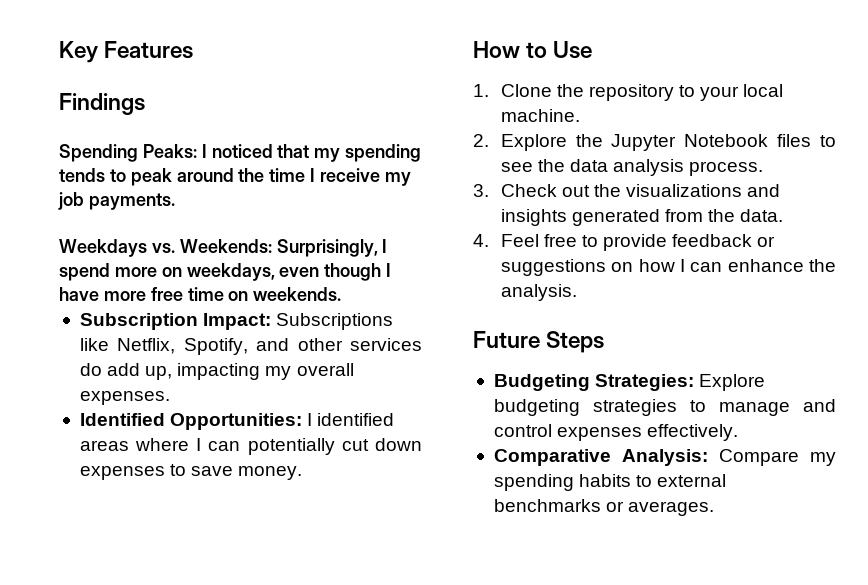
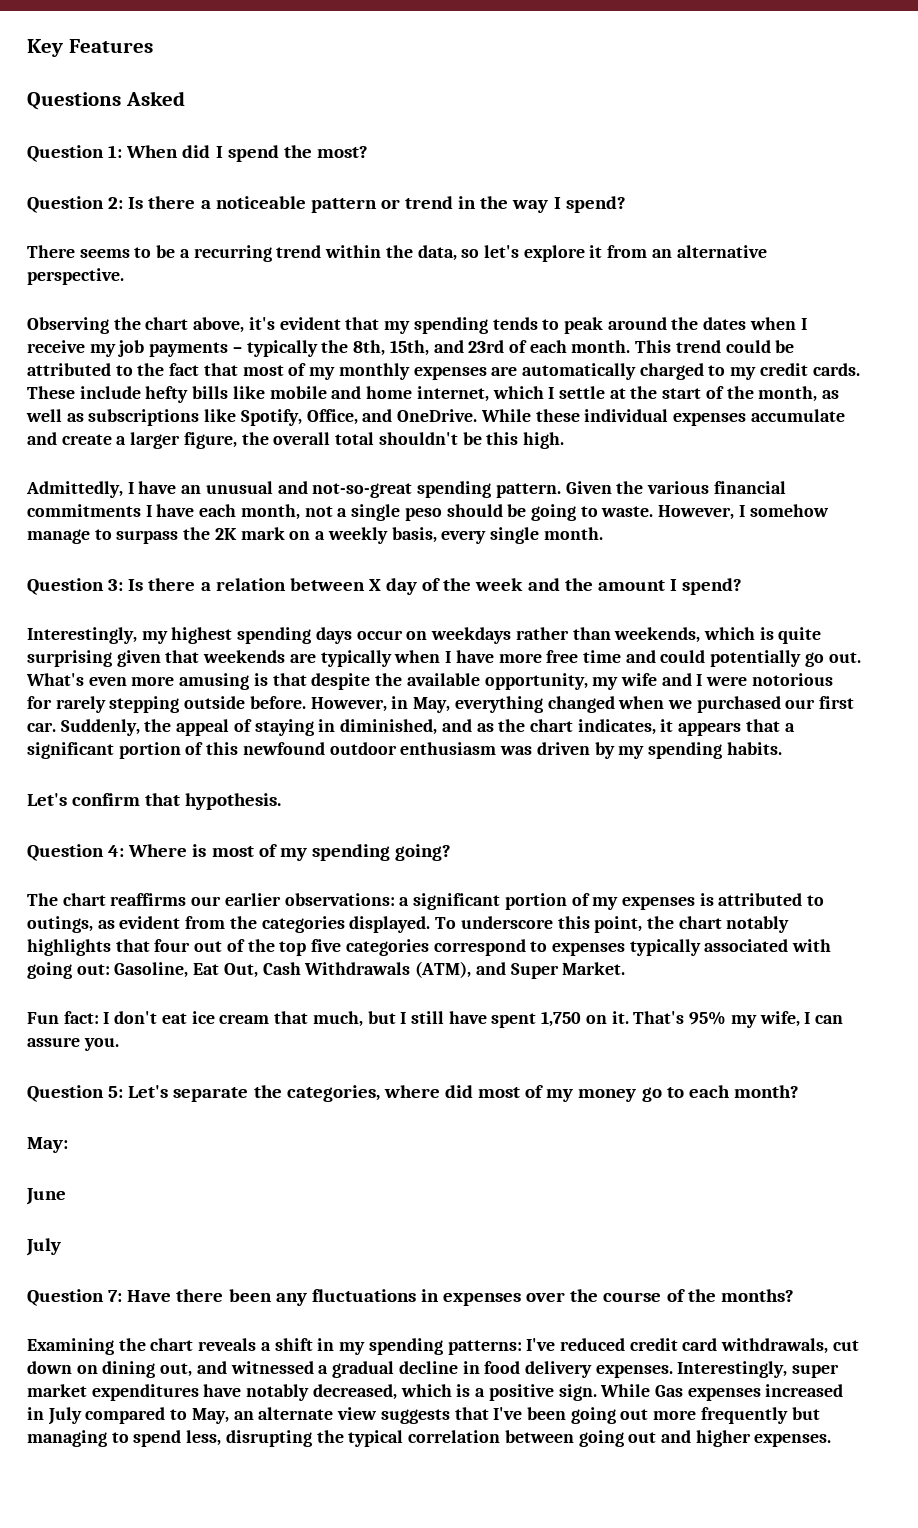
[59,93,145,115] [59,144,273,162] Findings // Spending Peaks: I noticed -> [27,91,185,110] [27,145,368,162] [27,196,626,213] [27,245,767,262] [27,268,124,285] [27,317,341,334] Questions Asked // Question 1: When did I spend the most? // Question 2: Is there a noticeable pattern or trend in the way I spend? // There seems to be a recurring trend within the data, so let's explore it from an alternative perspective. // Observing the chart above, it's evident
[269,168,306,182] time -> [703,317,796,330] dates when
[88,193,175,210] [59,239,388,257] [59,263,382,281] payments. // Weekdays vs. Weekends: Surprisingly, I spend more on weekdays, even though -> [149,340,795,357] [27,363,860,380] [27,386,840,403] [26,409,845,426] [27,432,564,449] [26,481,786,498] [27,504,829,521] [27,527,603,544] [27,578,743,595] [27,627,822,644] [27,650,441,667] payments – typically the 8th, 15th, and 23rd of each month. This trend could be attributed to the fact that most of my monthly expenses are automatically charged to my credit cards. These include hefty bills like mobile and home internet, which I settle at the start of the month, as well as subscriptions like Spotify, Office, and OneDrive. While these individual expenses accumulate and create a larger figure, the overall total shouldn't be this high. // Admittedly, I have an unusual and not-so-great spending pattern. Given the various financial commitments I have each month, not a single peso should be going to waste. However, I somehow manage to surpass the 2K mark on a weekly basis, every single month. // Question 3: Is there a relation between X day of the week and the amount I spend? // Interestingly, my highest spending days occur on weekdays rather than weekends, which is quite surprising given that weekends are typically when
[228,287,342,301] [79,313,394,330] [79,338,423,355] [79,363,354,380] [79,391,170,405] [79,413,395,430] [79,438,422,455] [79,464,303,480] [473,41,593,59] [473,84,784,101] [500,109,580,122] [473,134,837,151] [500,159,764,176] [473,184,781,197] [500,209,784,226] [473,234,776,251] [500,259,836,276] [500,284,577,301] [473,331,605,353] [493,374,766,391] [493,399,836,416] [493,424,739,441] [493,449,836,466] [493,474,727,491] [493,499,715,516] on weekends. // Subscription Impact: Subscriptions like Netflix, Spotify, and other services do add up, impacting my overall expenses. // Identified Opportunities: I identified areas where I can potentially cut down expenses to save money. // How to Use // 1. Clone the repository to your local machine. // 2. Explore the Jupyter Notebook files to see the data analysis process. // 3. Check out the visualizations and insights generated from the data. // 4. Feel free to provide feedback or suggestions on how I can enhance the analysis. // Future Steps // Budgeting Strategies: Explore budgeting strategies to manage and control expenses effectively. // Comparative Analysis: Compare my spending habits to external benchmarks or averages. -> [625,650,861,667] [26,673,833,690] [27,696,855,713] [27,719,795,736] [27,742,782,759] [27,793,282,810] [27,844,452,861] [27,893,825,910] [27,916,790,933] [27,939,832,956] [27,961,626,979] [27,1011,843,1028] [27,1037,119,1051] [27,1085,799,1102] [27,1137,68,1153] [26,1188,66,1205] [26,1238,61,1256] [27,1289,794,1306] [27,1338,859,1355] [27,1361,840,1378] [27,1384,844,1401] [27,1407,820,1425] [27,1430,832,1447] and could potentially go out. What's even more amusing is that despite the available opportunity, my wife and I were notorious for rarely stepping outside before. However, in May, everything changed when we purchased our first car. Suddenly, the appeal of staying in diminished, and as the chart indicates, it appears that a significant portion of this newfound outdoor enthusiasm was driven by my spending habits. // Let's confirm that hypothesis. // Question 4: Where is most of my spending going? // The chart reaffirms our earlier observations: a significant portion of my expenses is attributed to outings, as evident from the categories displayed. To underscore this point, the chart notably highlights that four out of the top five categories correspond to expenses typically associated with going out: Gasoline, Eat Out, Cash Withdrawals (ATM), and Super Market. // Fun fact: I don't eat ice cream that much, but I still have spent 1,750 on it. That's 95% my wife, I can assure you. // Question 5: Let's separate the categories, where did most of my money go to each month? // May: // June // July // Question 7: Have there been any fluctuations in expenses over the course of the months? // Examining the chart reveals a shift in my spending patterns: I've reduced credit card withdrawals, cut down on dining out, and witnessed a gradual decline in food delivery expenses. Interestingly, super market expenditures have notably decreased, which is a positive sign. While Gas expenses increased in July compared to May, an alternate view suggests that I've been going out more frequently but managing to spend less, disrupting the typical correlation between going out and higher expenses.

